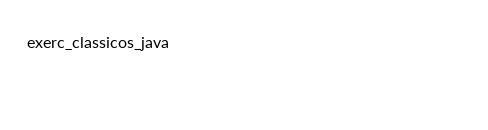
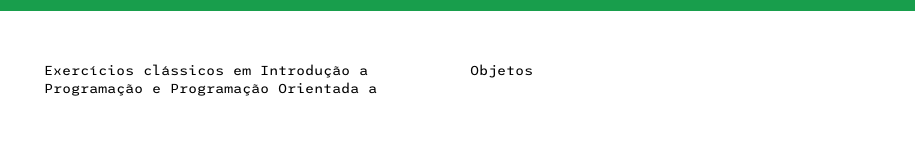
[27,37,169,51] exerc_classicos_java -> [44,64,368,78] [44,82,377,96] [470,64,533,78] Exercícios clássicos em Introdução a Programação e Programação Orientada a Objetos

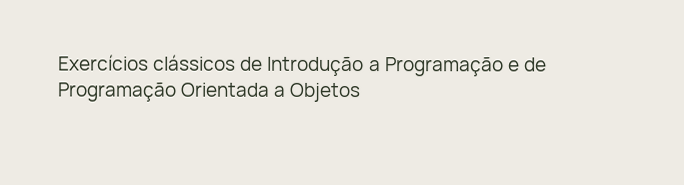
[233,68,251,76] em -> [240,56,264,71] de
(161, 90) none -> [523,57,547,72] de

